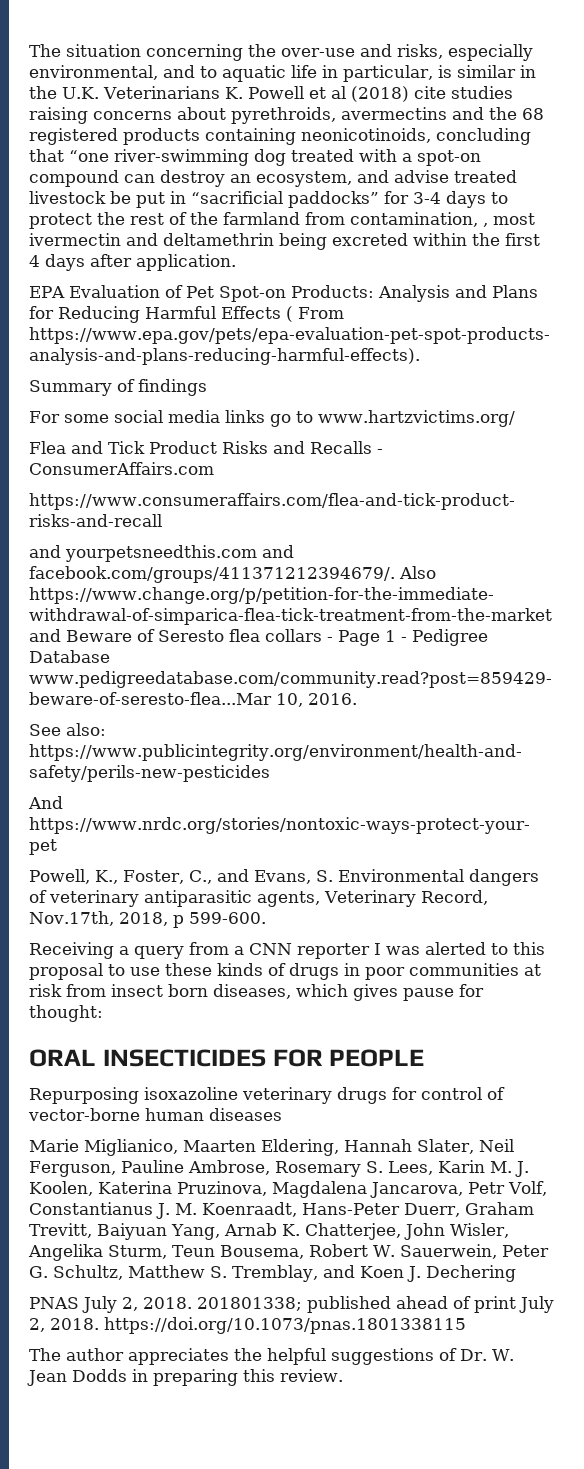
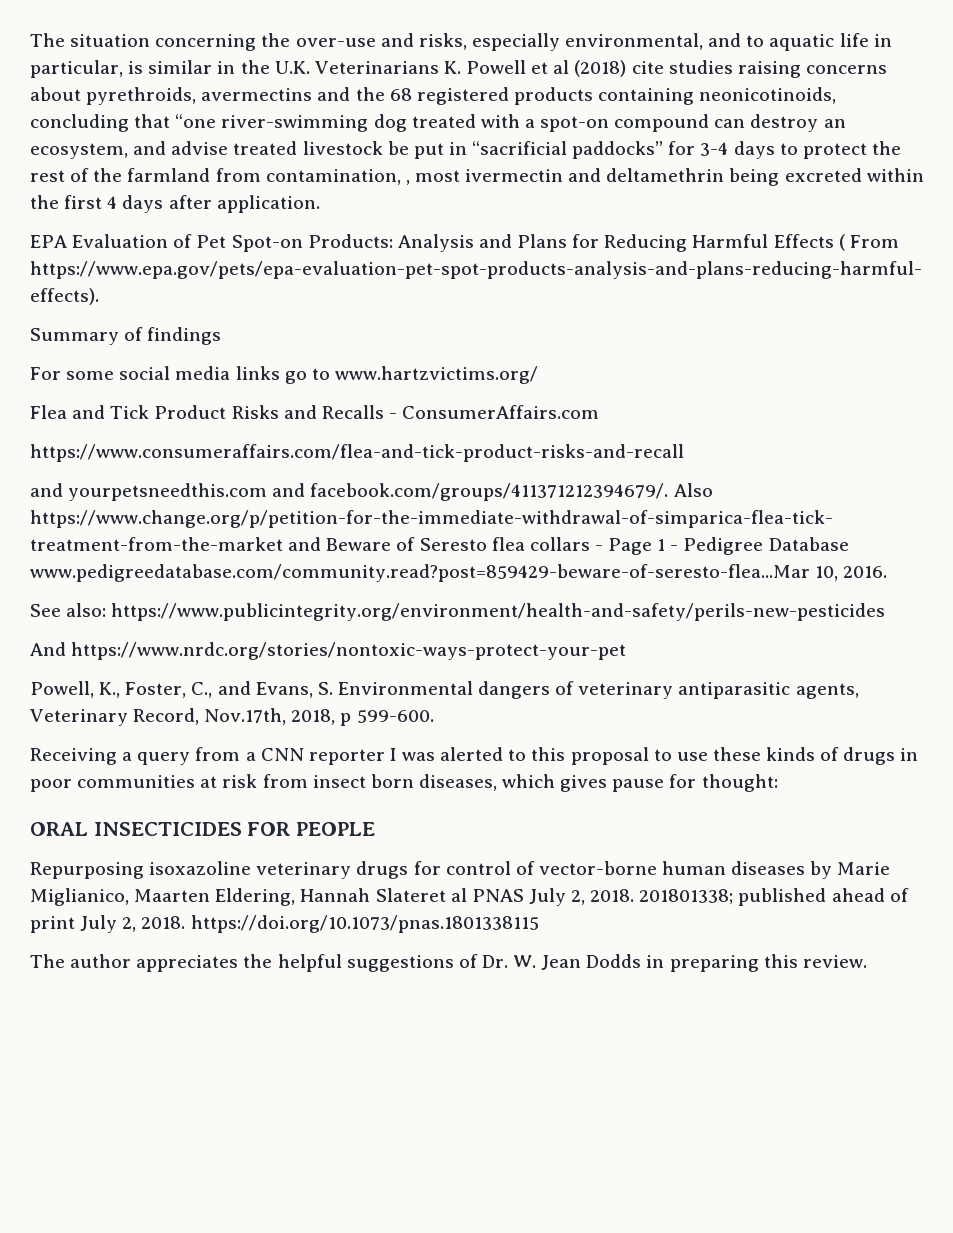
(282, 1114) // -> [810,861,833,879] by
[417,1139,514,1154] [29,1160,529,1177] [29,1181,547,1198] [29,1202,534,1219] [29,1223,509,1240] [28,1244,549,1261] [29,1265,516,1282] Slater, Neil Ferguson, Pauline Ambrose, Rosemary S. Lees, Karin M. J. Koolen, Katerina Pruzinova, Magdalena Jancarova, Petr Volf, Constantianus J. M. Koenraadt, Hans-Peter Duerr, Graham Trevitt, Baiyuan Yang, Arnab K. Chatterjee, John Wisler, Angelika Sturm, Teun Bousema, Robert W. Sauerwein, Peter G. Schultz, Matthew S. Tremblay, and Koen J. Dechering // -> [375,888,467,902] Slateret al

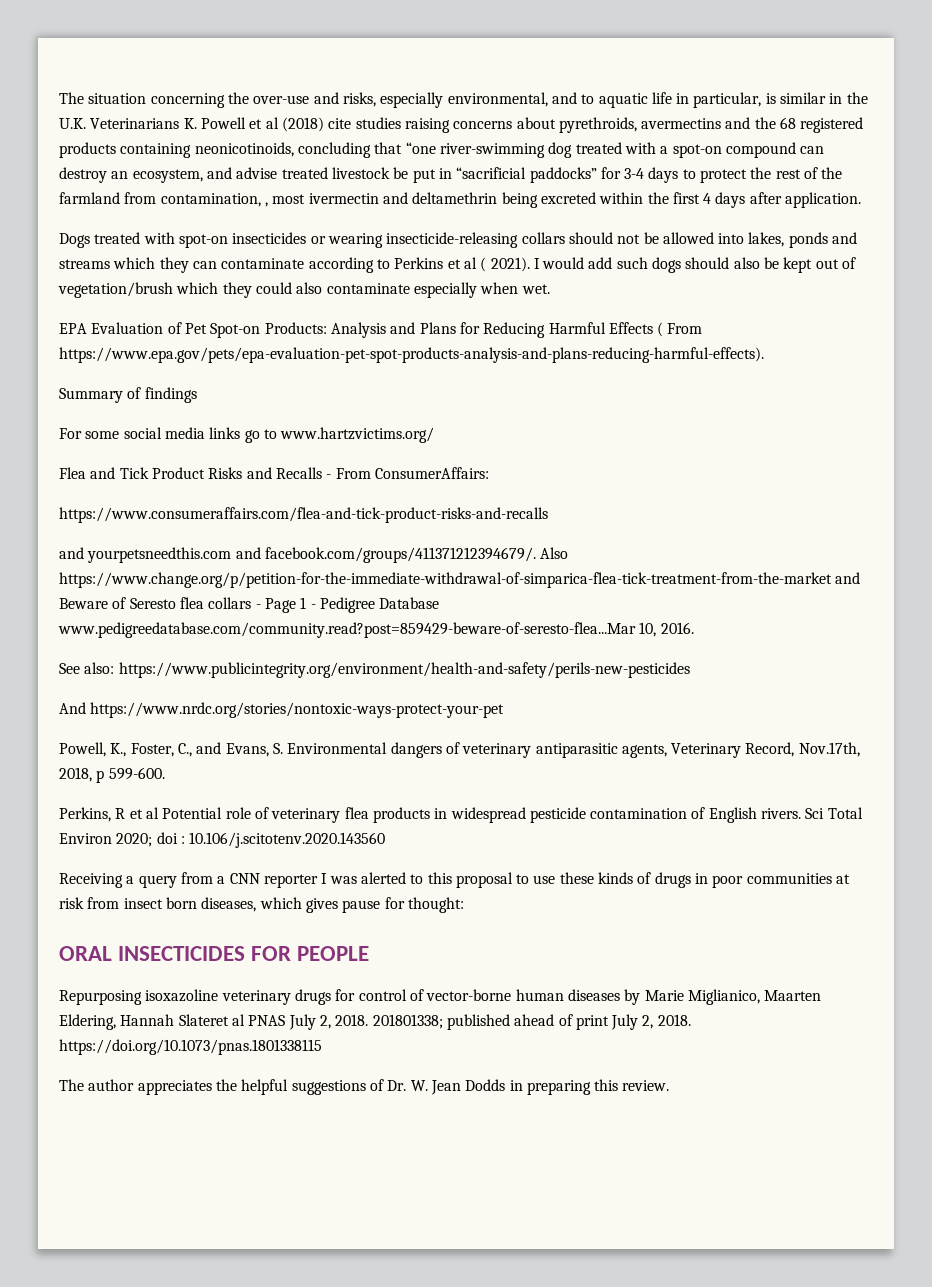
(320, 204) none -> [59,232,858,248] [59,257,857,273] [58,282,550,298] // Dogs treated with spot-on insecticides or wearing insecticide-releasing collars should not be allowed into lakes, ponds and streams which they can contaminate according to Perkins et al ( 2021). I would add such dogs should also be kept out of vegetation/brush which they could also contaminate especially when wet.
[402,405,600,419] [30,444,684,462] ConsumerAffairs.com // https://www.consumeraffairs.com/flea-and-tick-product-risks-and-recall -> [335,467,489,479] [59,507,548,523] From ConsumerAffairs: // https://www.consumeraffairs.com/flea-and-tick-product-risks-and-recalls
(434, 716) none -> [59,807,863,823] [59,832,386,848] // Perkins, R et al Potential role of veterinary flea products in widespread pesticide contamination of English rivers. Sci Total Environ 2020; doi : 10.106/j.scitotenv.2020.143560

